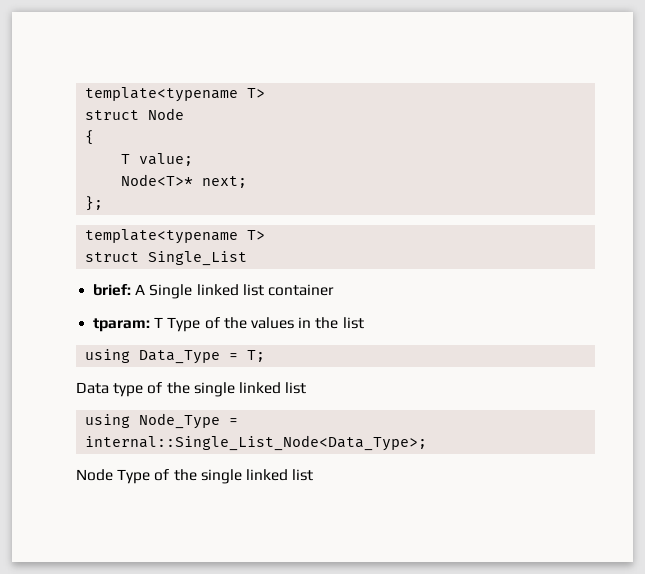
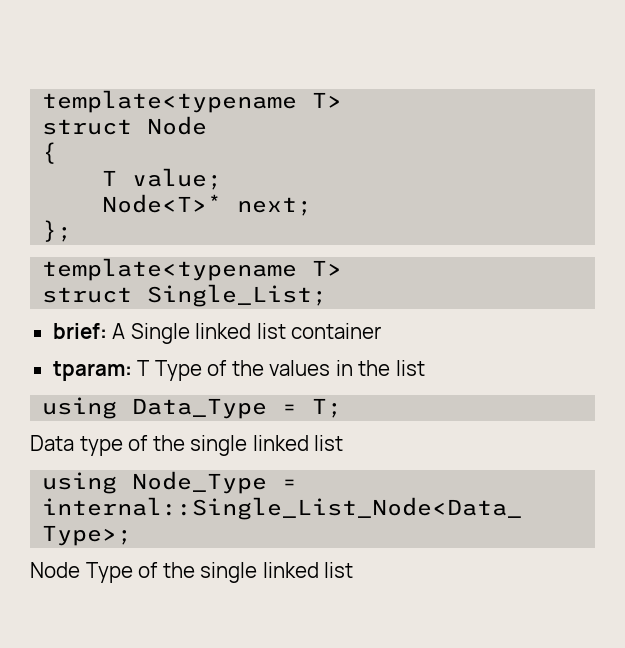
[148,251,248,266] Single_List -> [147,284,328,307] Single_List;

